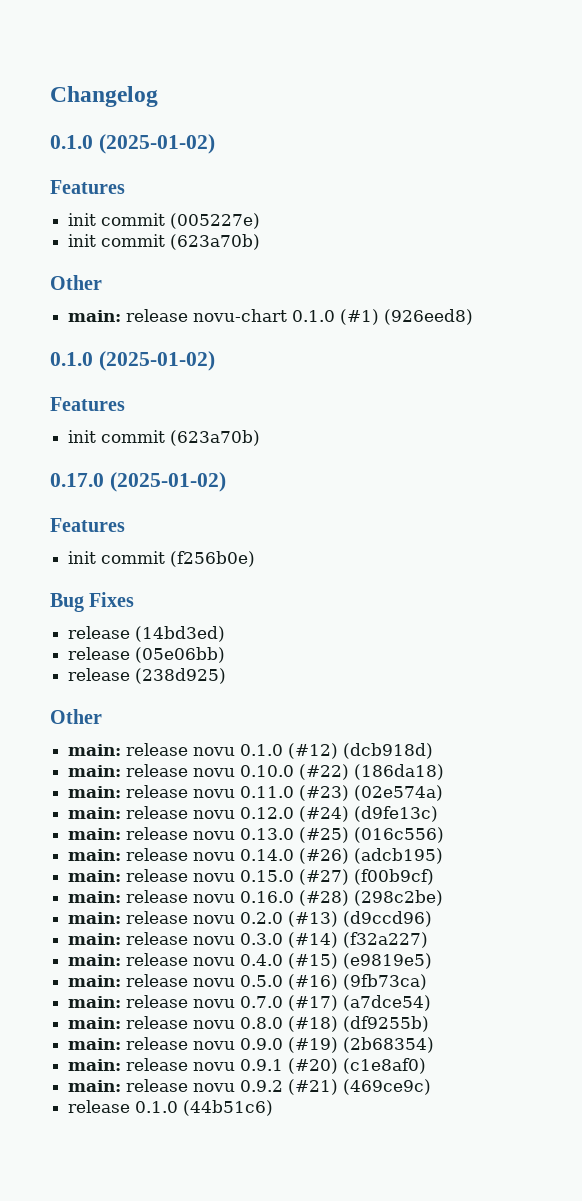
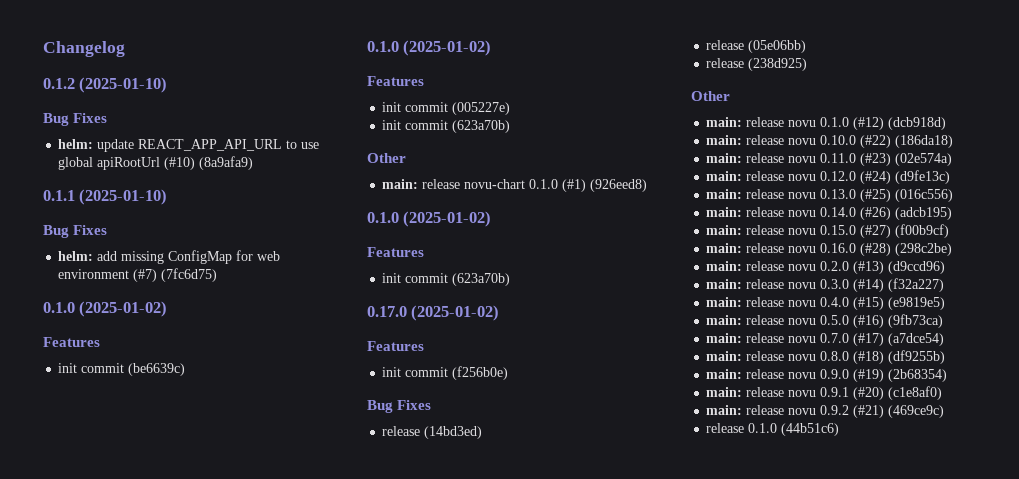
(158, 96) none -> [43,77,168,93] [43,113,108,126] [58,139,320,152] [58,156,254,170] [43,189,168,205] [43,225,108,238] [58,250,281,264] [58,268,218,282] [43,301,168,317] [43,337,100,347] [58,363,186,376] // 0.1.2 (2025-01-10) // Bug Fixes // helm: update REACT_APP_API_URL to use global apiRootUrl (#10) (8a9afa9) // 0.1.1 (2025-01-10) // Bug Fixes // helm: add missing ConfigMap for web environment (#7) (7fc6d75) // 0.1.0 (2025-01-02) // Features // init commit (be6639c)

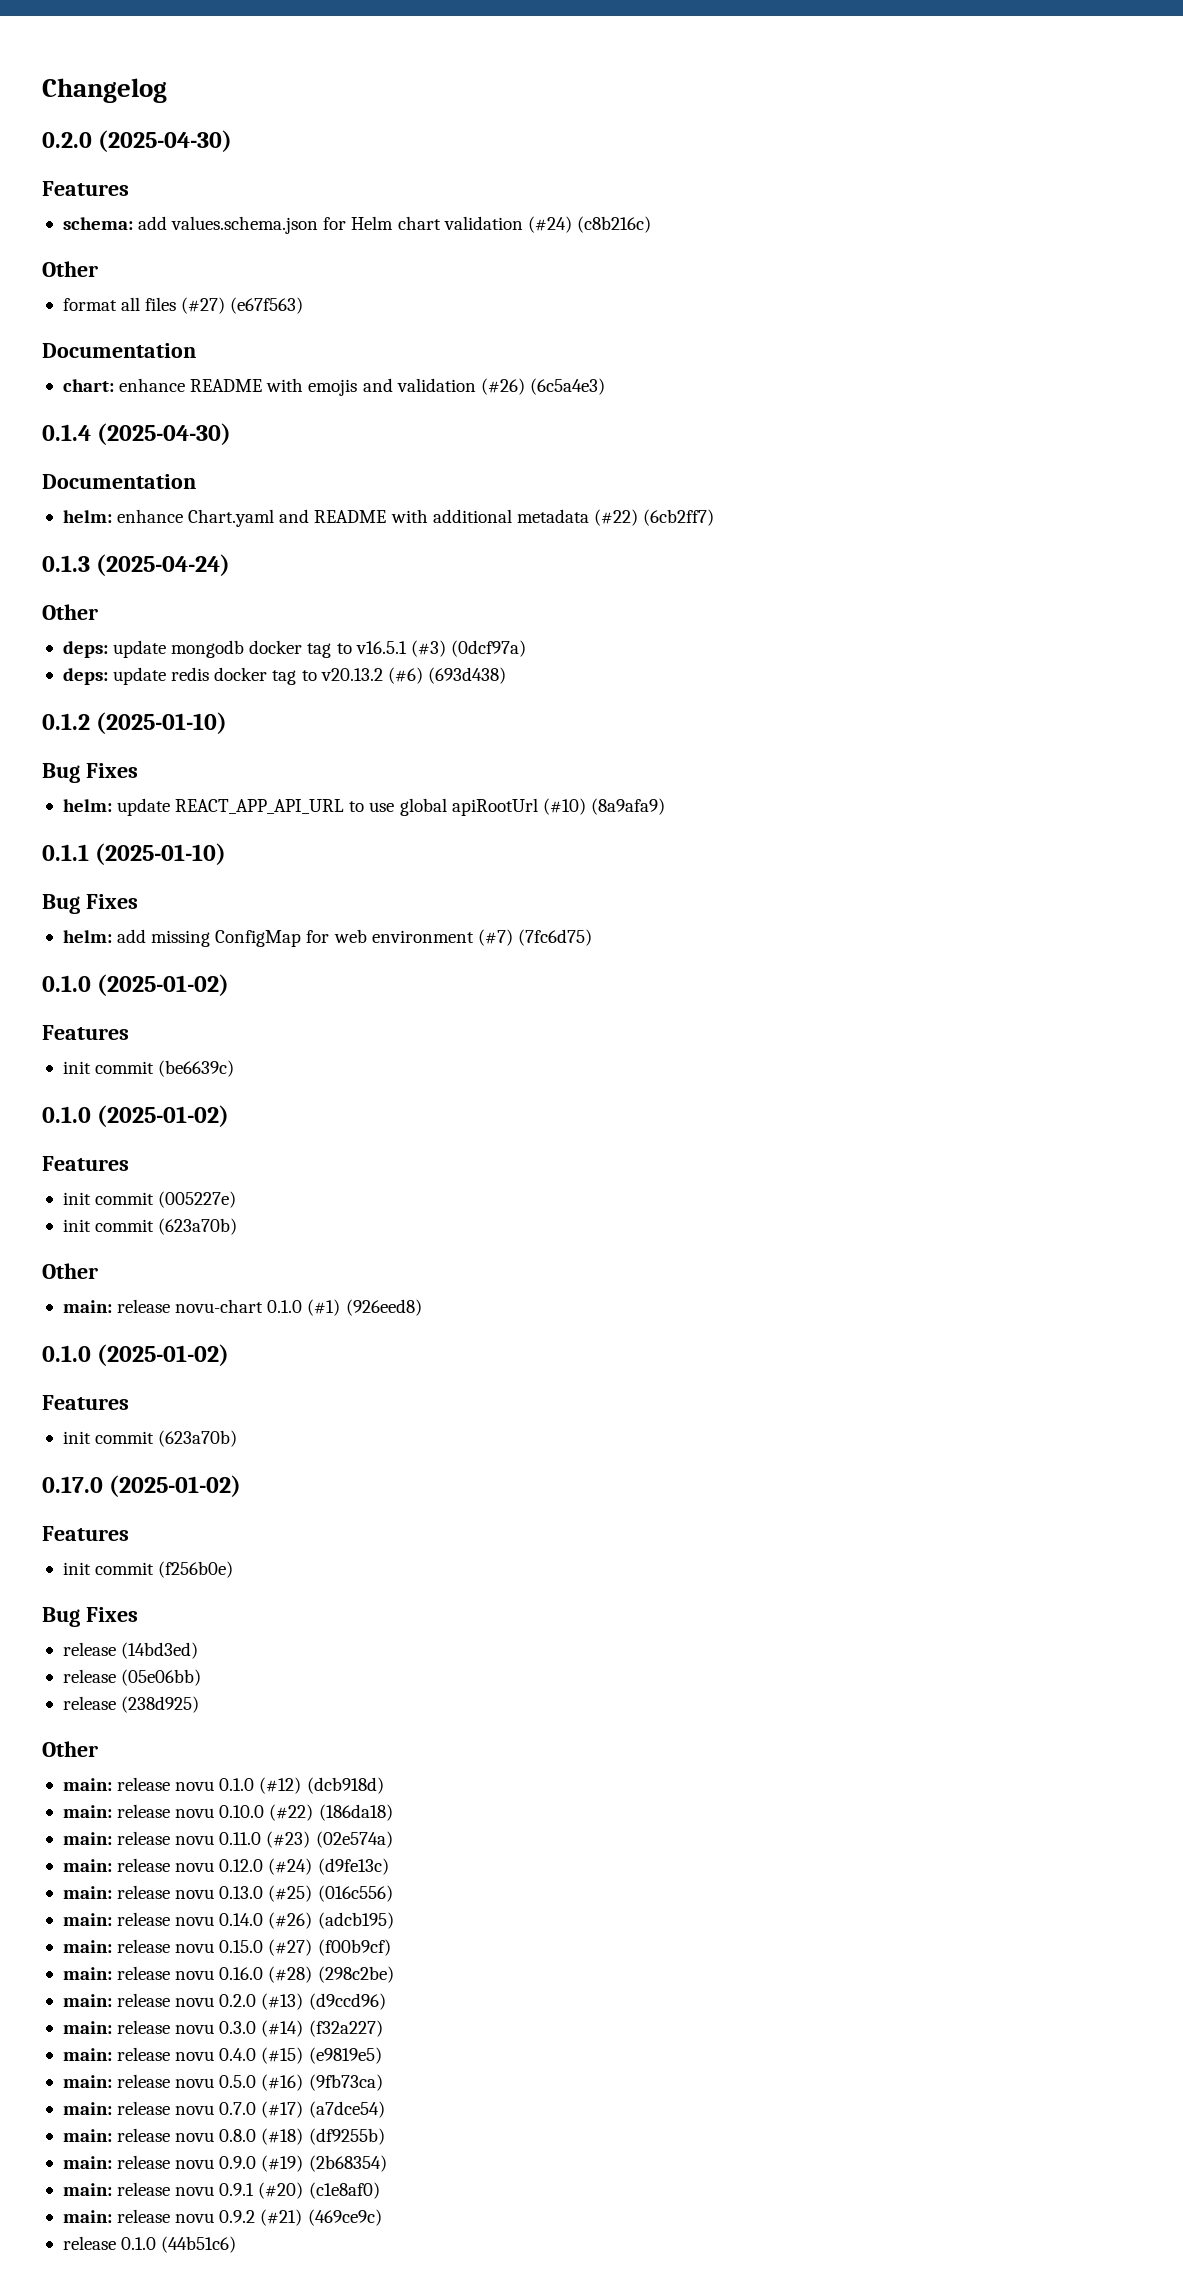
(125, 49) none -> [42,130,233,152] [42,181,129,196] [62,216,651,234] [42,261,98,277] [62,297,304,314] [42,343,196,358] [62,378,605,396] [42,423,232,445] [42,474,196,489] [62,509,715,527] [42,554,231,576] [42,604,98,620] [62,640,526,658] [62,667,506,685] // 0.2.0 (2025-04-30) // Features // schema: add values.schema.json for Helm chart validation (#24) (c8b216c) // Other // format all files (#27) (e67f563) // Documentation // chart: enhance README with emojis and validation (#26) (6c5a4e3) // 0.1.4 (2025-04-30) // Documentation // helm: enhance Chart.yaml and README with additional metadata (#22) (6cb2ff7) // 0.1.3 (2025-04-24) // Other // deps: update mongodb docker tag to v16.5.1 (#3) (0dcf97a) // deps: update redis docker tag to v20.13.2 (#6) (693d438)

